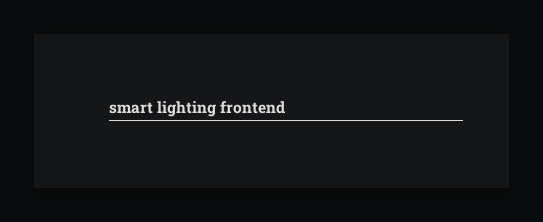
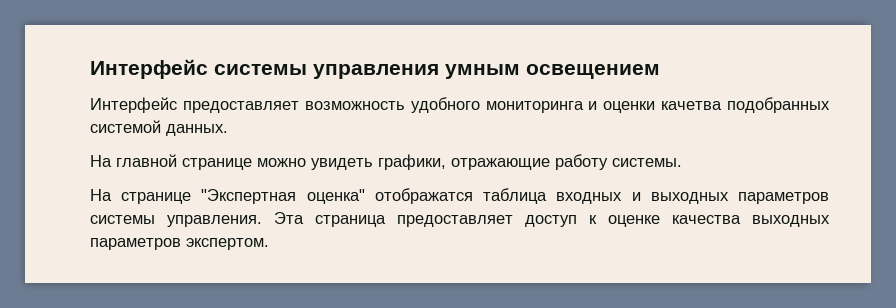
[109,101,286,117] smart lighting frontend -> [90,59,660,79] [90,97,830,113] [90,120,228,136] [90,154,682,170] [90,188,829,204] [90,212,830,227] [90,238,269,250] Интерфейс системы управления умным освещением // Интерфейс предоставляет возможность удобного мониторинга и оценки качетва подобранных системой данных. // На главной странице можно увидеть графики, отражающие работу системы. // На странице "Экспертная оценка" отображатся таблица входных и выходных параметров системы управления. Эта страница предоставляет доступ к оценке качества выходных параметров экспертом.

